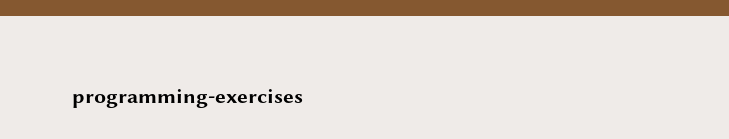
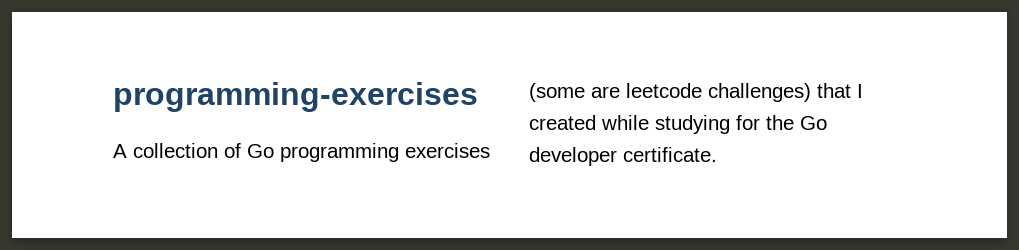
(303, 98) none -> [113,143,490,162] [529,83,863,102] [529,115,827,134] [529,147,717,166] // A collection of Go programming exercises (some are leetcode challenges) that I created while studying for the Go developer certificate.

